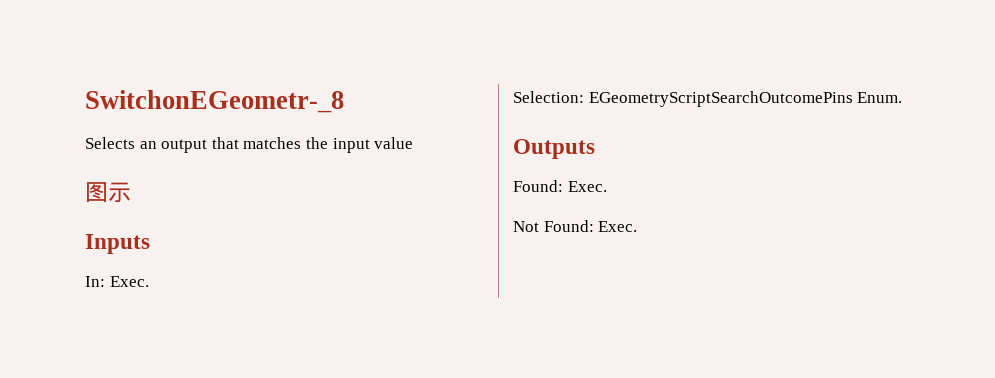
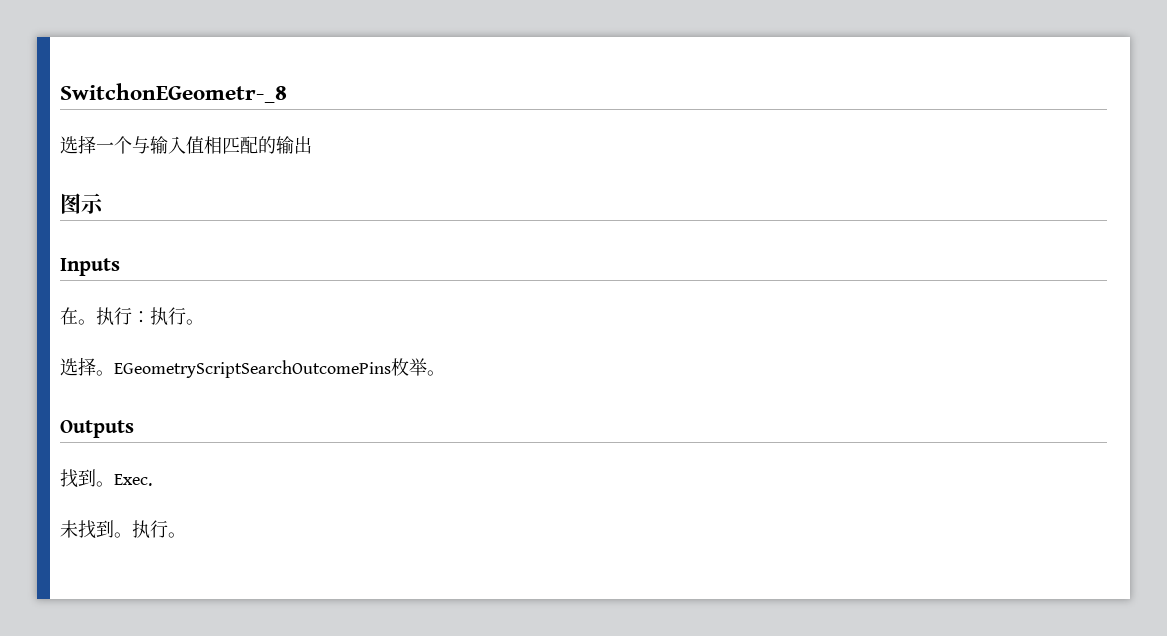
[85,137,414,153] [85,182,131,203] [85,234,150,254] [85,276,149,287] [513,91,903,107] Selects an output that matches the input value // 图示 // Inputs // In: Exec. // Selection: EGeometryScriptSearchOutcomePins Enum. -> [60,135,312,154] [60,193,104,214] [60,258,120,276] [60,307,204,325] [60,357,445,378] 选择一个与输入值相匹配的输出 // 图示 // Inputs // 在。执行：执行。 // 选择。EGeometryScriptSearchOutcomePins枚举。
[513,180,607,192] [513,220,638,232] Found: Exec. // Not Found: Exec. -> [60,469,152,488] [60,520,186,539] 找到。Exec. // 未找到。执行。

